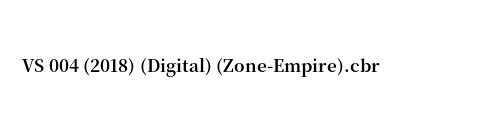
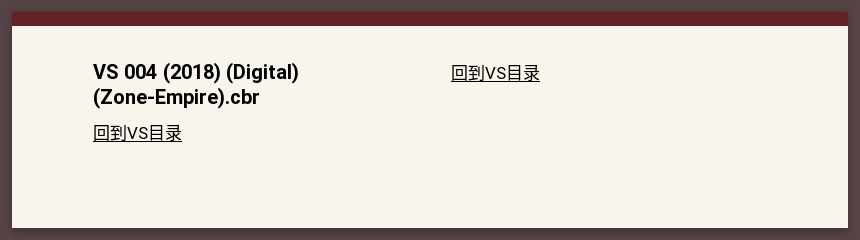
(381, 67) none -> [93,124,182,141] [451,64,540,81] // 回到VS目录 // 回到VS目录

